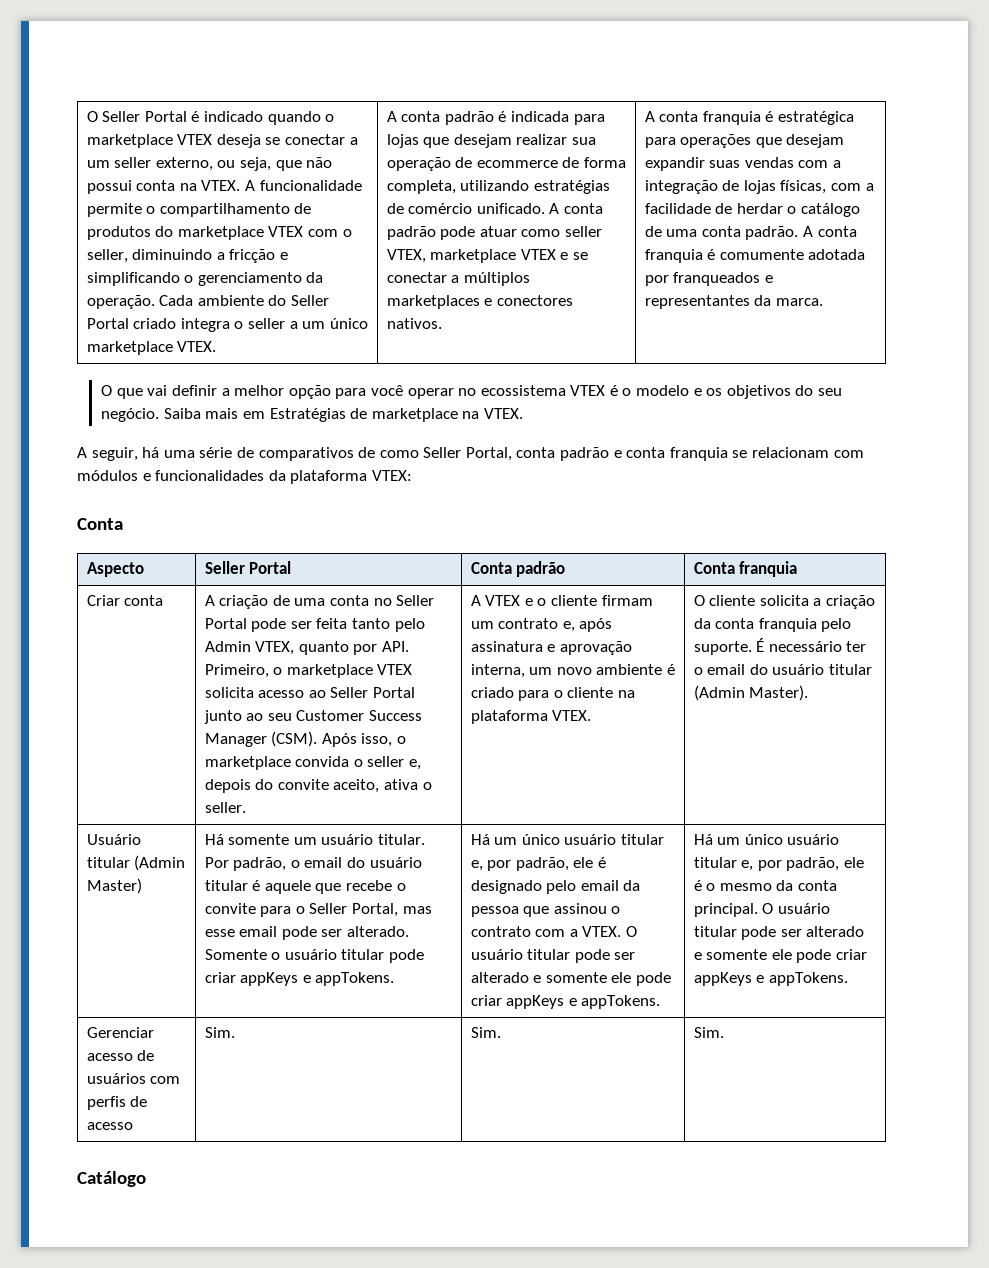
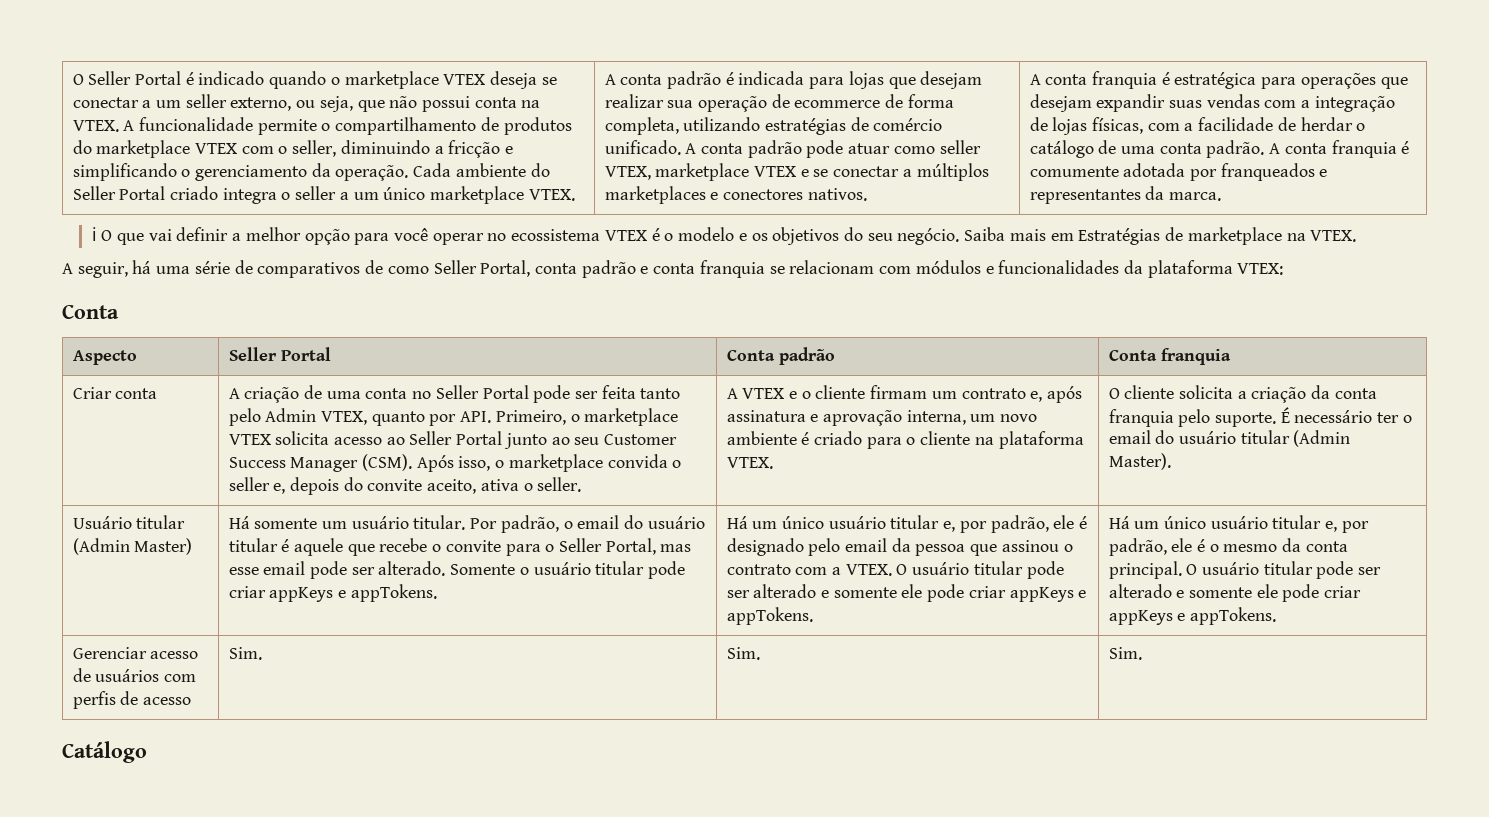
(823, 302) none -> [91,227,97,241] ℹ

